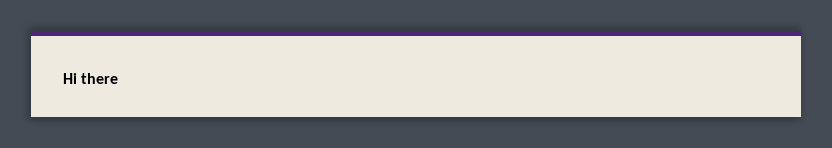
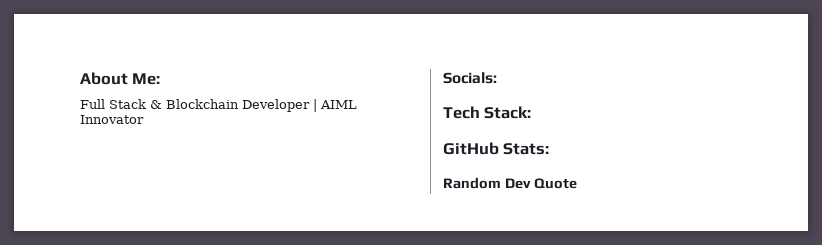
[63,73,119,84] Hi there -> [80,72,161,85] [80,99,357,112] [80,115,144,124] [443,72,497,84] [443,106,532,119] [443,142,550,155] [443,177,577,189] About Me: // Full Stack & Blockchain Developer | AIML Innovator // Socials: // Tech Stack: // GitHub Stats: // Random Dev Quote

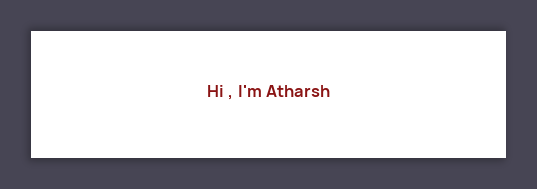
[80,72,161,85] [80,99,357,112] [80,115,144,124] [443,72,497,84] [443,106,532,119] [443,142,550,155] [443,177,577,189] About Me: // Full Stack & Blockchain Developer | AIML Innovator // Socials: // Tech Stack: // GitHub Stats: // Random Dev Quote -> [206,85,331,100] Hi , I'm Atharsh

